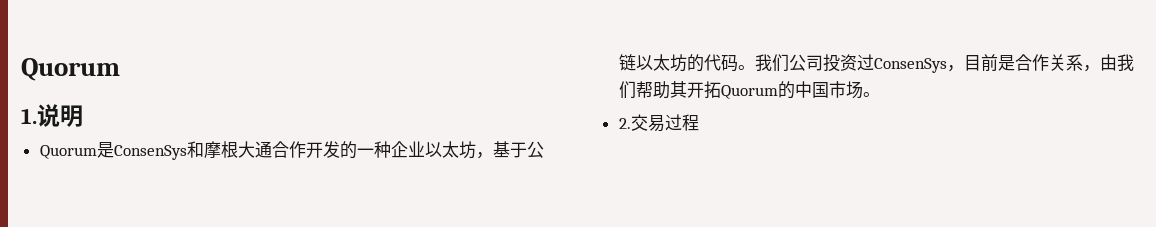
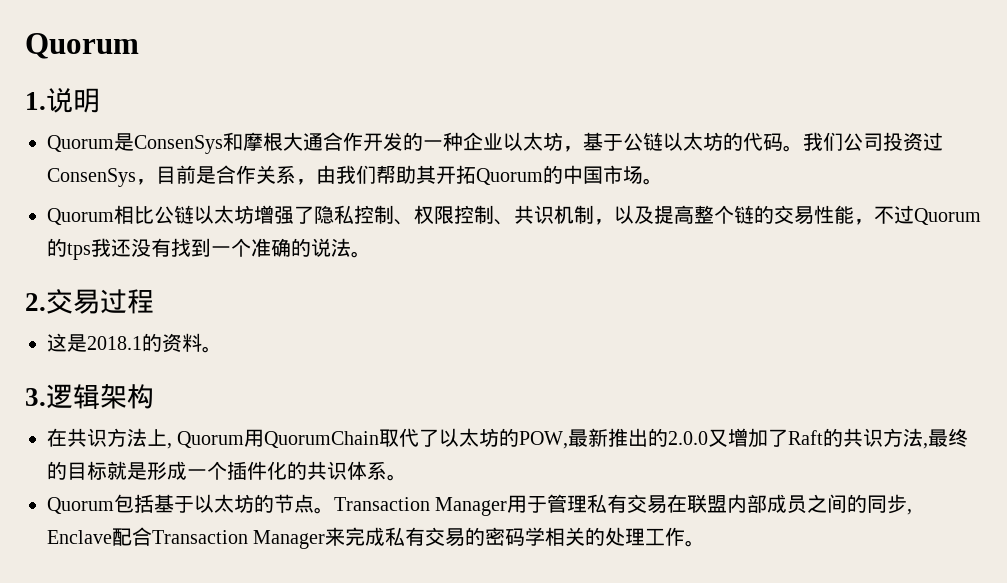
[618,114,699,132] 2.交易过程 -> [47,205,981,225] [47,238,371,260] [25,289,154,314] [47,333,222,353] [25,384,154,409] [47,428,969,449] [47,461,407,481] [47,494,913,516] [47,527,706,549] Quorum相比公链以太坊增强了隐私控制、权限控制、共识机制，以及提高整个链的交易性能，不过Quorum的tps我还没有找到一个准确的说法。 // 2.交易过程 // 这是2018.1的资料。 // 3.逻辑架构 // 在共识方法上, Quorum用QuorumChain取代了以太坊的POW,最新推出的2.0.0又增加了Raft的共识方法,最终的目标就是形成一个插件化的共识体系。 // Quorum包括基于以太坊的节点。Transaction Manager用于管理私有交易在联盟内部成员之间的同步, Enclave配合Transaction Manager来完成私有交易的密码学相关的处理工作。

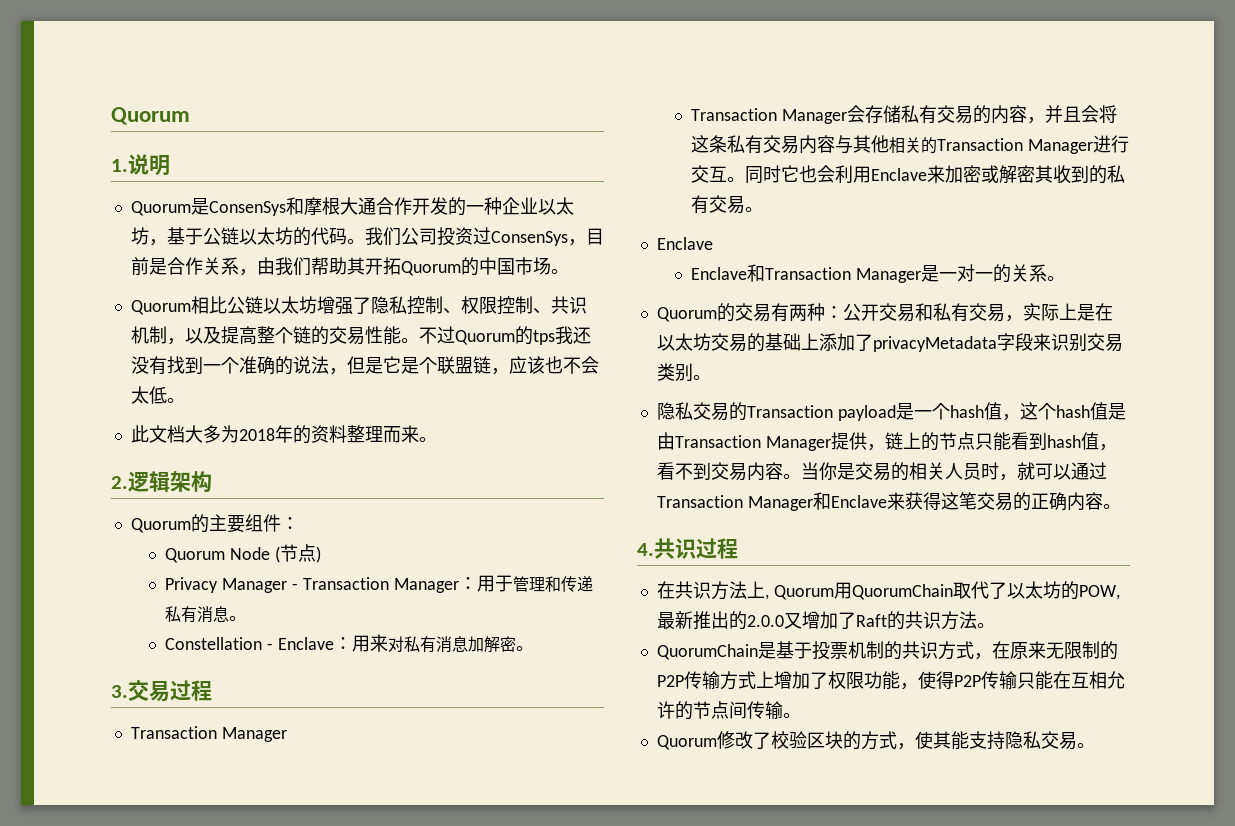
[854,219,874,225] ， -> [400,338,419,343] 。
[351,251,371,258] [25,289,154,314] [47,333,222,353] [25,384,154,409] 。 // 2.交易过程 // 这是2018.1的资料。 // 3.逻辑架构 -> [328,356,599,375] [130,386,185,404] [130,425,437,444] [111,471,212,493] [130,514,299,533] [165,544,322,563] [165,575,593,593] [165,606,248,623] [165,634,535,653] [111,680,212,702] [130,726,287,742] [691,105,1118,124] [691,135,1130,154] [691,165,1126,184] [691,195,764,214] [656,237,713,250] [691,264,1066,283] [656,303,1113,322] [656,333,1123,352] [656,363,711,382] [656,402,1126,421] [656,432,1117,451] [656,462,1107,481] [656,492,1121,511] [637,538,738,559] ，但是它是个联盟链，应该也不会太低。 // 此文档大多为2018年的资料整理而来。 // 2.逻辑架构 // Quorum的主要组件： // Quorum Node (节点) // Privacy Manager - Transaction Manager：用于管理和传递私有消息。 // Constellation - Enclave：用来对私有消息加解密。 // 3.交易过程 // Transaction Manager // Transaction Manager会存储私有交易的内容，并且会将这条私有交易内容与其他相关的Transaction Manager进行交互。同时它也会利用Enclave来加密或解密其收到的私有交易。 // Enclave // Enclave和Transaction Manager是一对一的关系。 // Quorum的交易有两种：公开交易和私有交易，实际上是在以太坊交易的基础上添加了privacyMetadata字段来识别交易类别。 // 隐私交易的Transaction payload是一个hash值，这个hash值是由Transaction Manager提供，链上的节点只能看到hash值，看不到交易内容。当你是交易的相关人员时，就可以通过Transaction Manager和Enclave来获得这笔交易的正确内容。 // 4.共识过程
[923,428,969,449] [47,461,407,481] [47,494,913,516] [47,527,686,549] ,最终的目标就是形成一个插件化的共识体系。 // Quorum包括基于以太坊的节点。Transaction Manager用于管理私有交易在联盟内部成员之间的同步, Enclave配合Transaction Manager来完成私有交易的密码学相关的处理工作 -> [976,623,995,628] [656,641,1118,660] [656,671,1125,690] [656,701,801,720] [656,731,1077,750] 。 // QuorumChain是基于投票机制的共识方式，在原来无限制的P2P传输方式上增加了权限功能，使得P2P传输只能在互相允许的节点间传输。 // Quorum修改了校验区块的方式，使其能支持隐私交易

